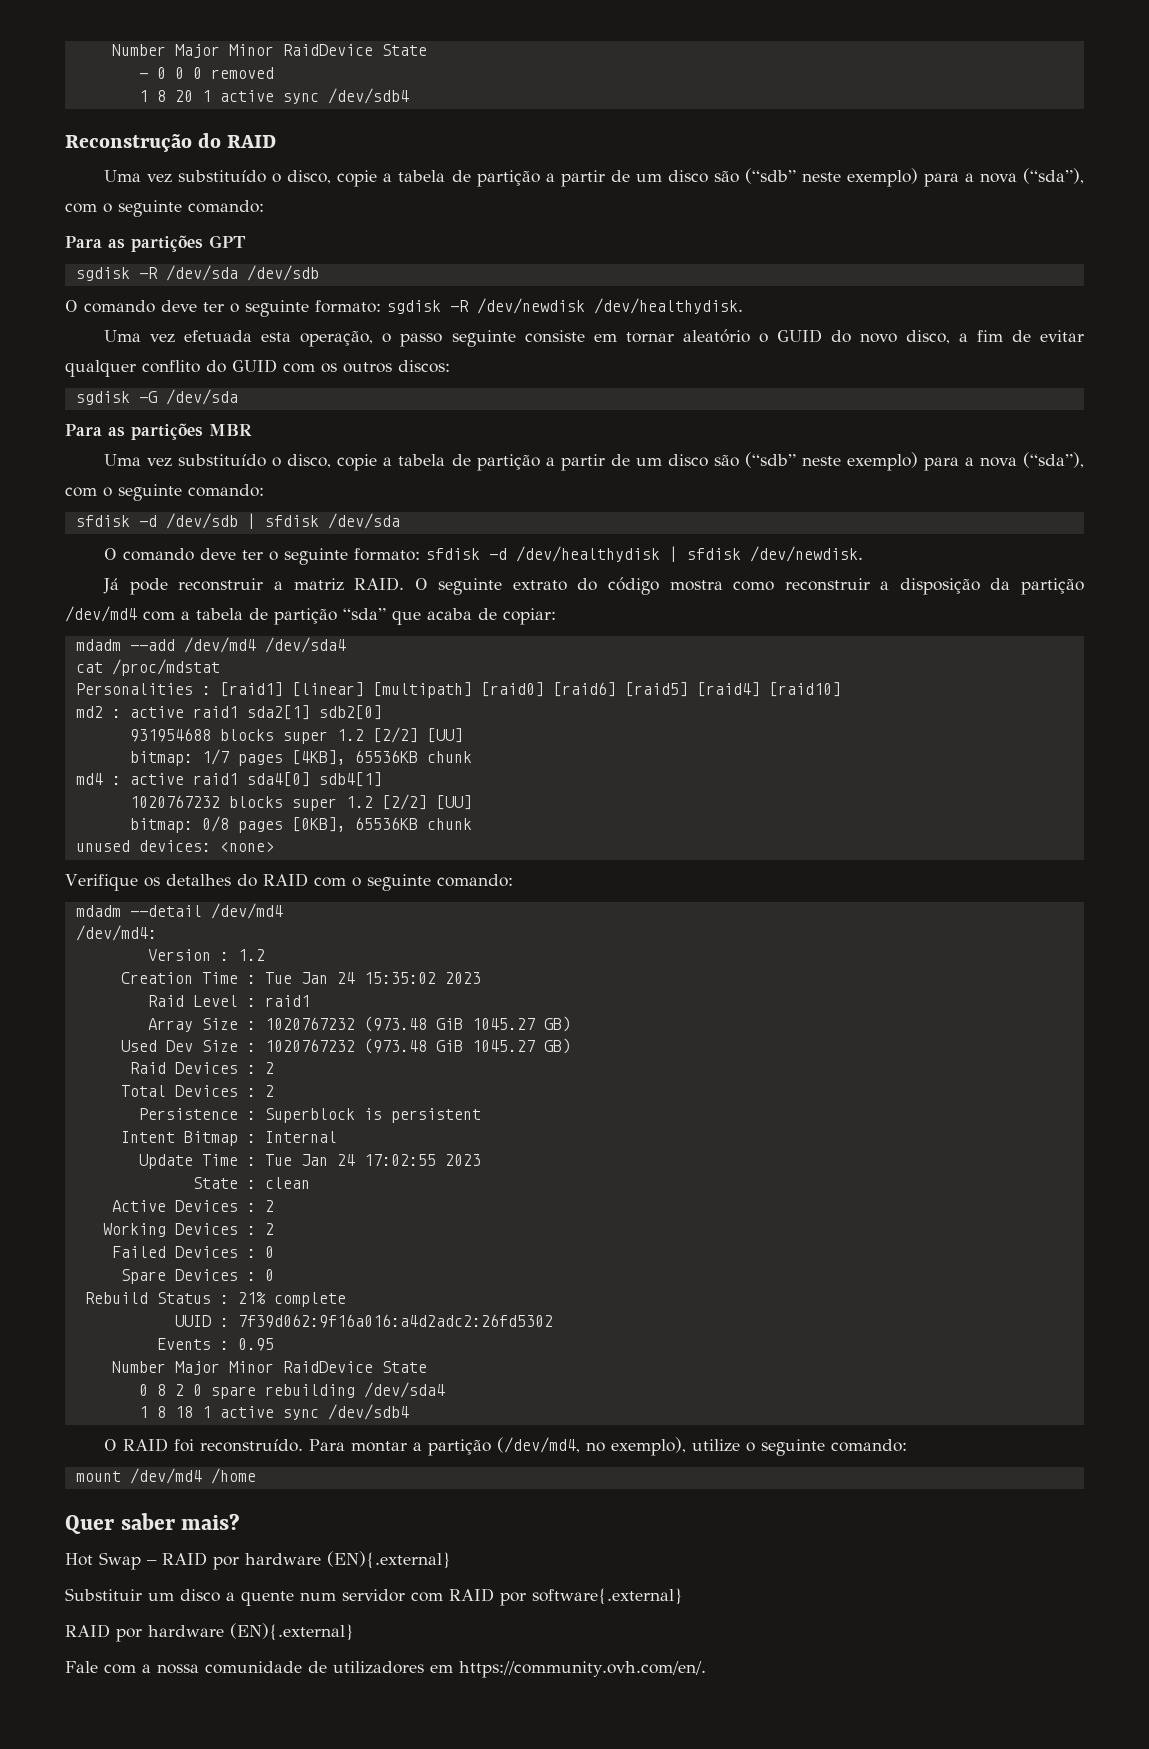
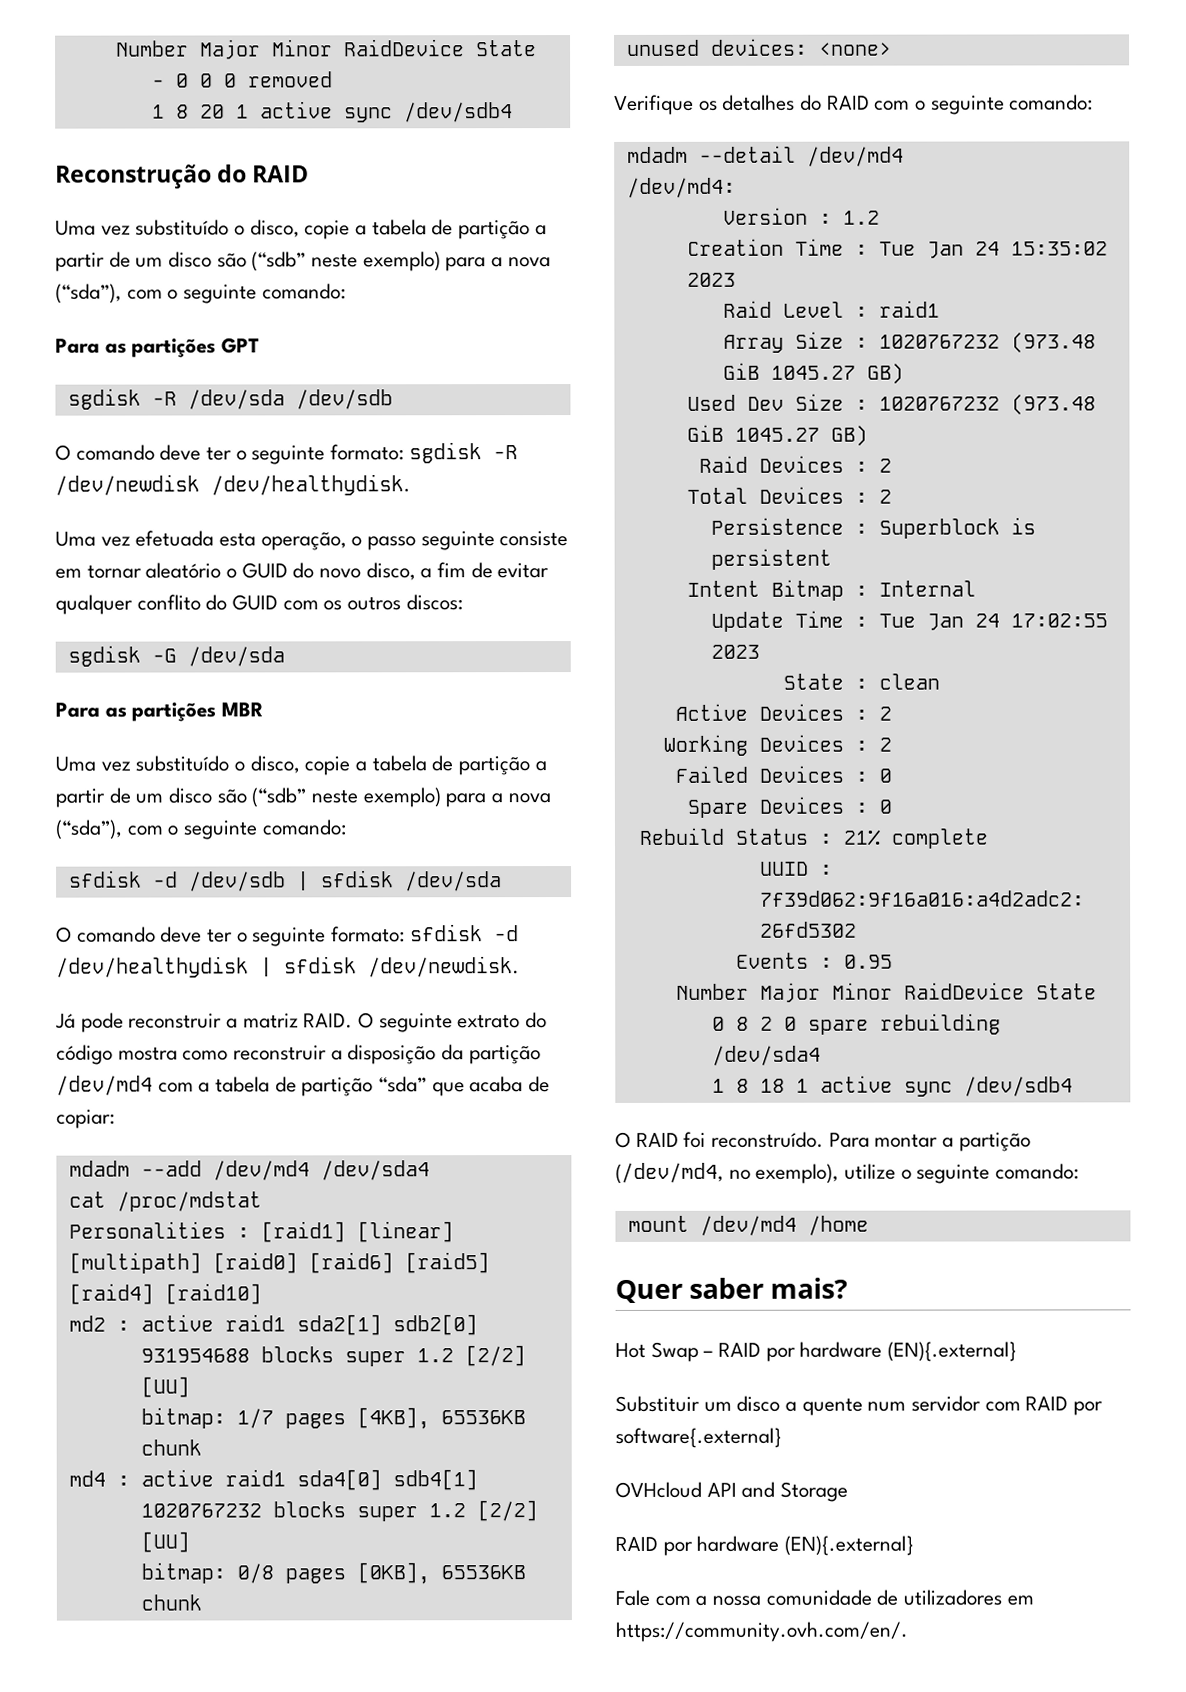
(683, 1596) none -> [615,1481,849,1502] // OVHcloud API and Storage

